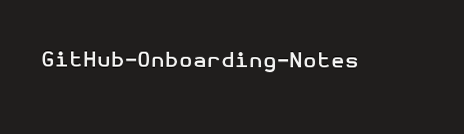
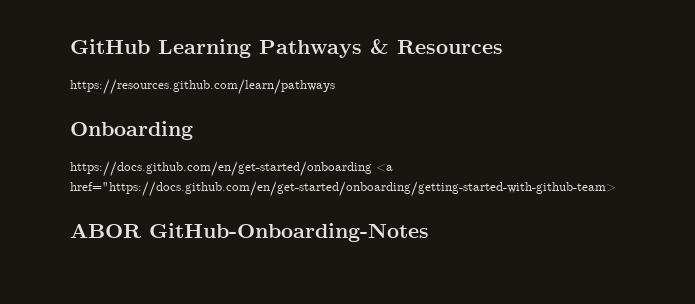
(40, 62) none -> [70,39,503,58] [70,79,335,95] [70,121,193,140] [70,161,393,177] [70,181,616,197] [70,223,142,238] GitHub Learning Pathways & Resources // https://resources.github.com/learn/pathways // Onboarding // https://docs.github.com/en/get-started/onboarding <a href="https://docs.github.com/en/get-started/onboarding/getting-started-with-github-team> // ABOR

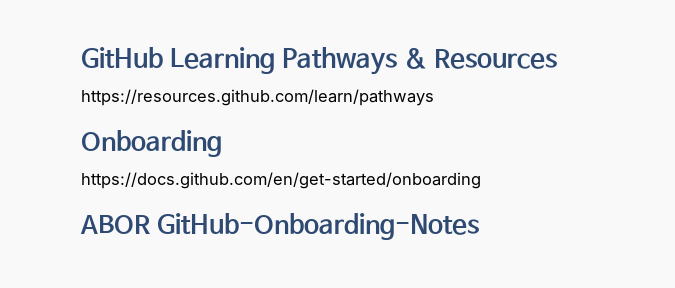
[376,164,393,172] [70,181,616,197] <a href="https://docs.github.com/en/get-started/onboarding/getting-started-with-github-team> -> (481, 180) none

